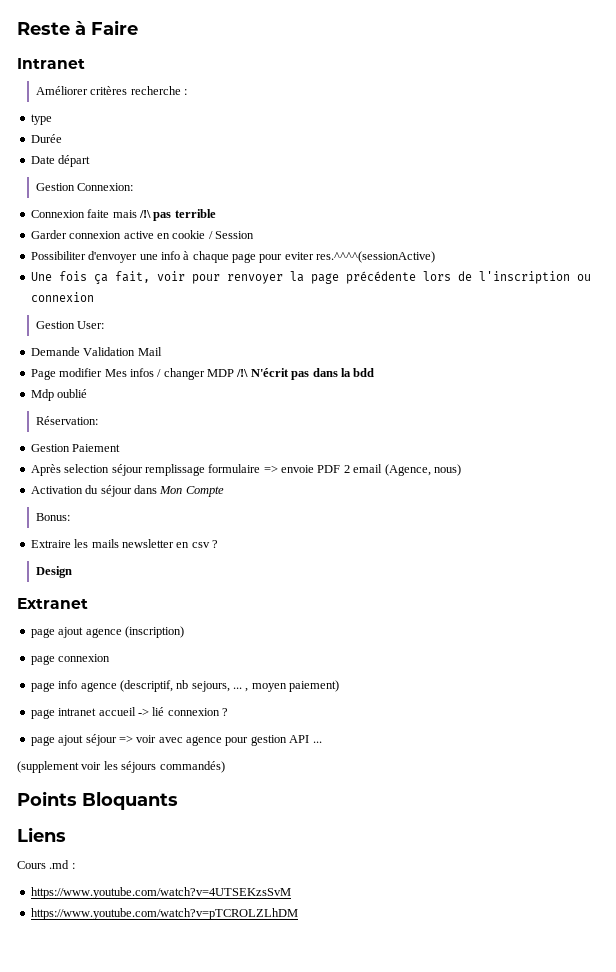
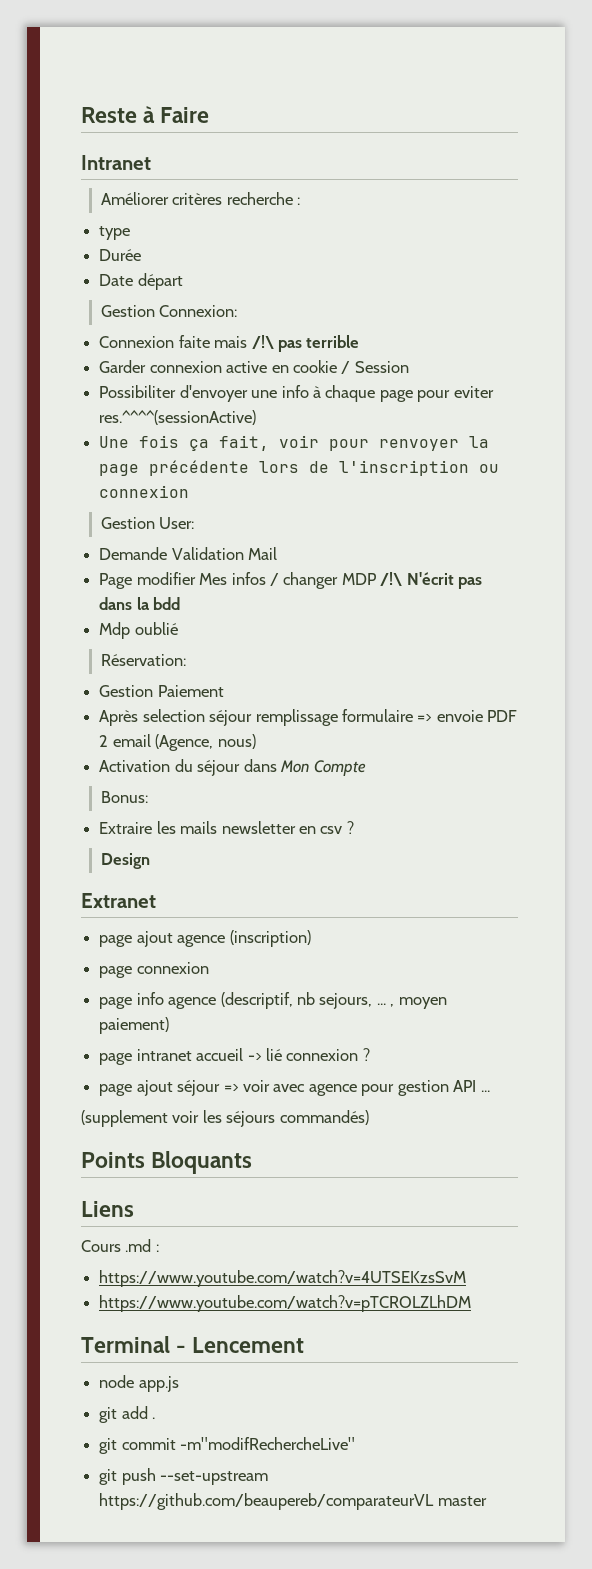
(298, 914) none -> [81,1336,305,1353] [99,1375,179,1392] [99,1406,156,1423] [99,1437,356,1454] [99,1468,269,1485] [99,1493,487,1510] // Terminal - Lencement // node app.js // git add . // git commit -m"modifRechercheLive" // git push --set-upstream https://github.com/beaupereb/comparateurVL master

